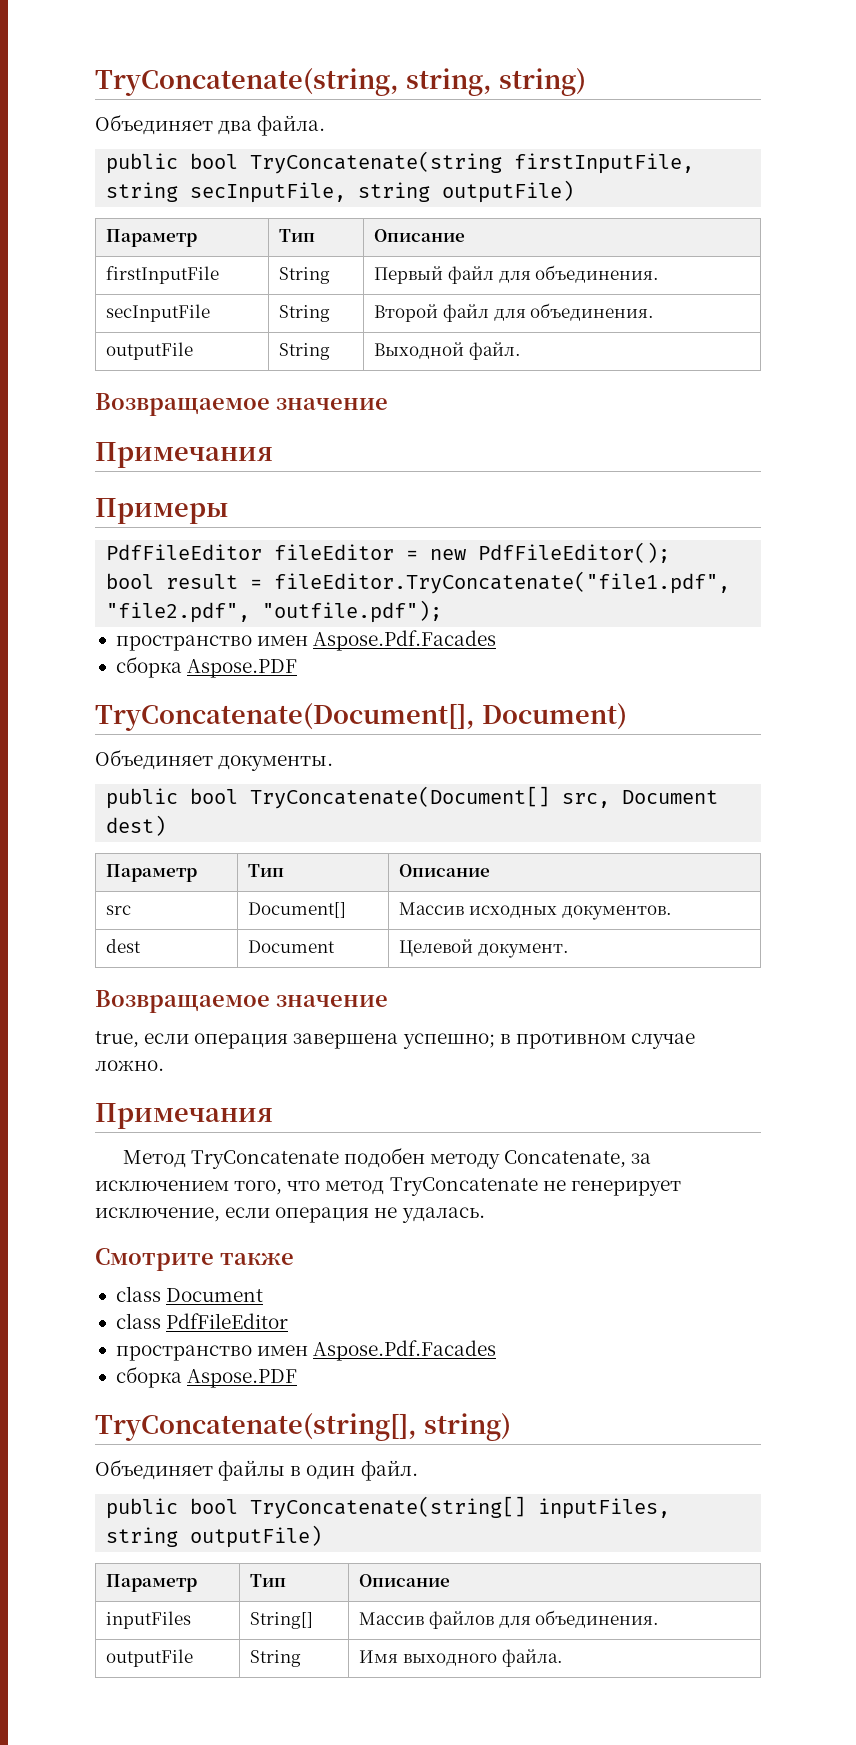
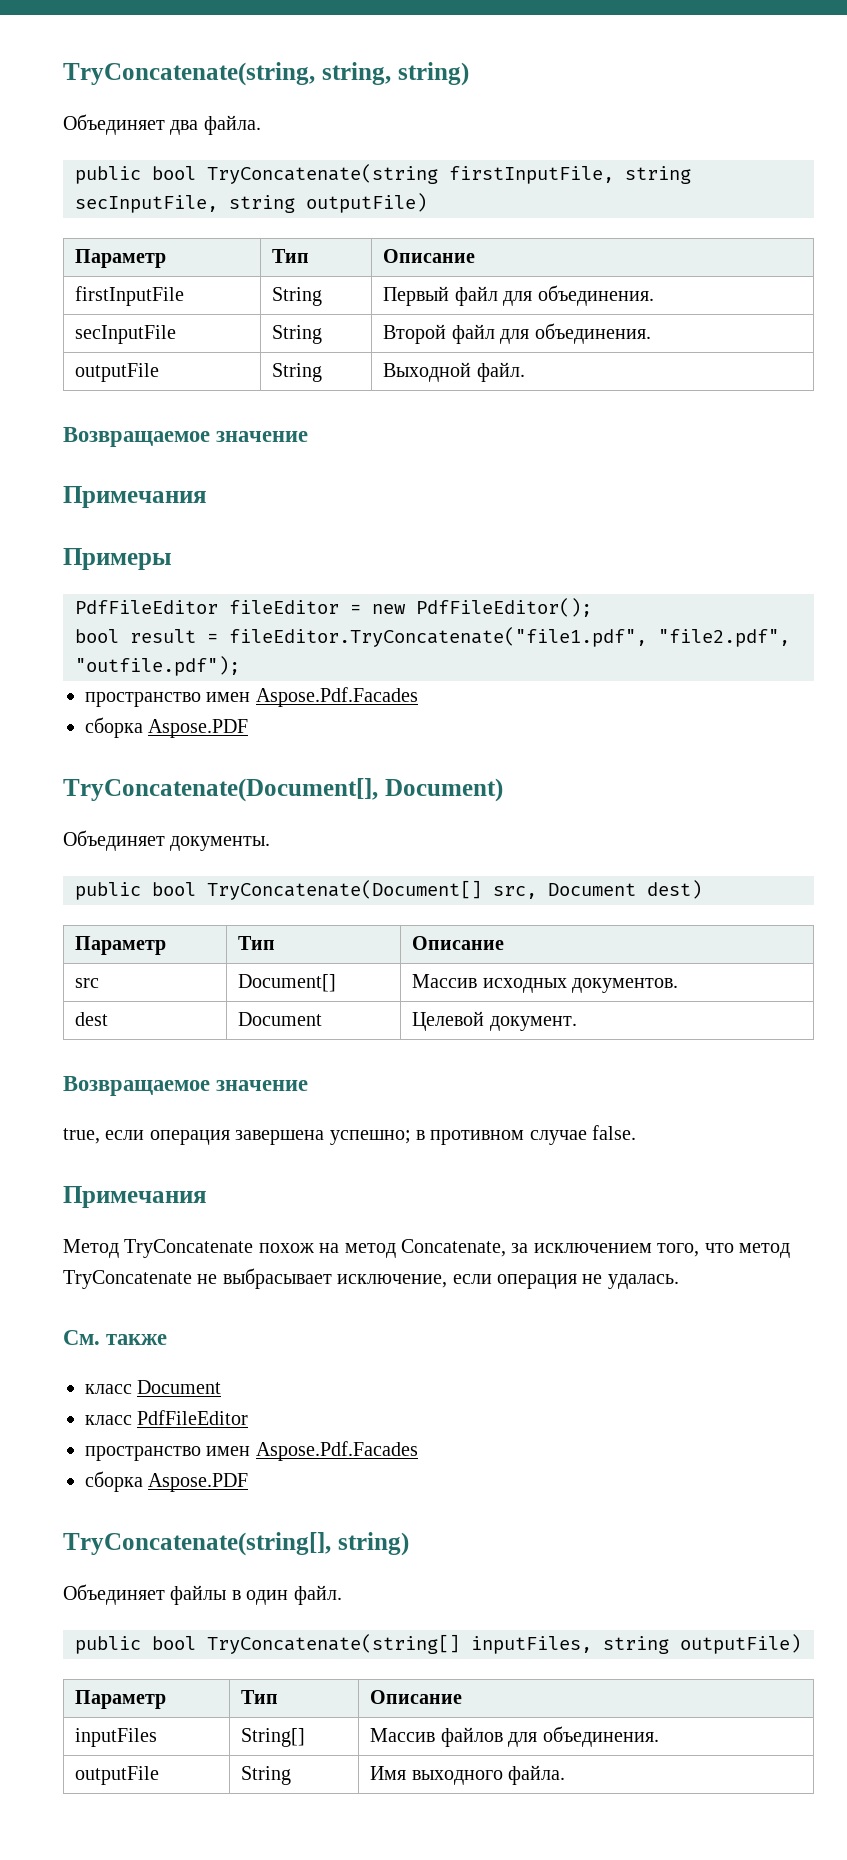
[95,1060,164,1071] ложно. -> [592,1125,637,1140] false.
[343,1147,501,1169] подобен методу -> [258,1243,396,1258] похож на метод
[570,1180,681,1196] генерирует -> [222,1268,332,1289] выбрасывает
[95,1248,214,1271] Смотрите -> [63,1330,100,1345] См.
[115,1286,161,1302] class -> [85,1384,132,1394] класс
[115,1313,161,1329] class -> [85,1415,132,1425] класс

